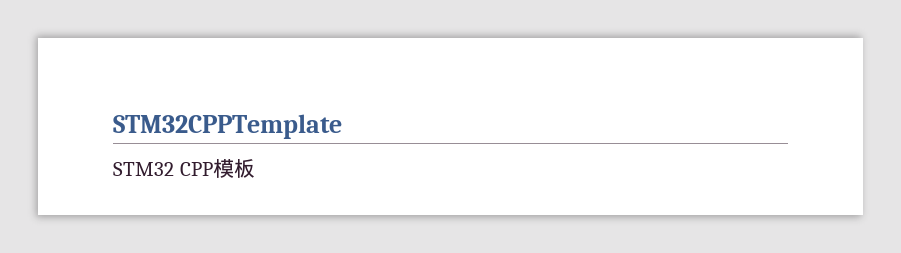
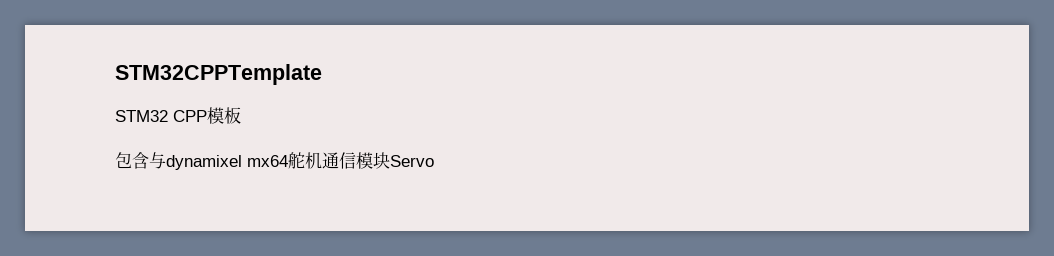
(255, 168) none -> [115,152,434,170] // 包含与dynamixel mx64舵机通信模块Servo

